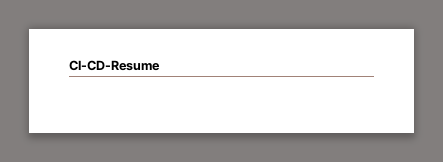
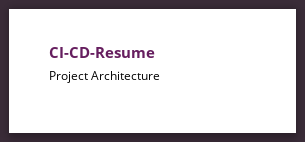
(160, 65) none -> [49,71,161,83] // Project Architecture

